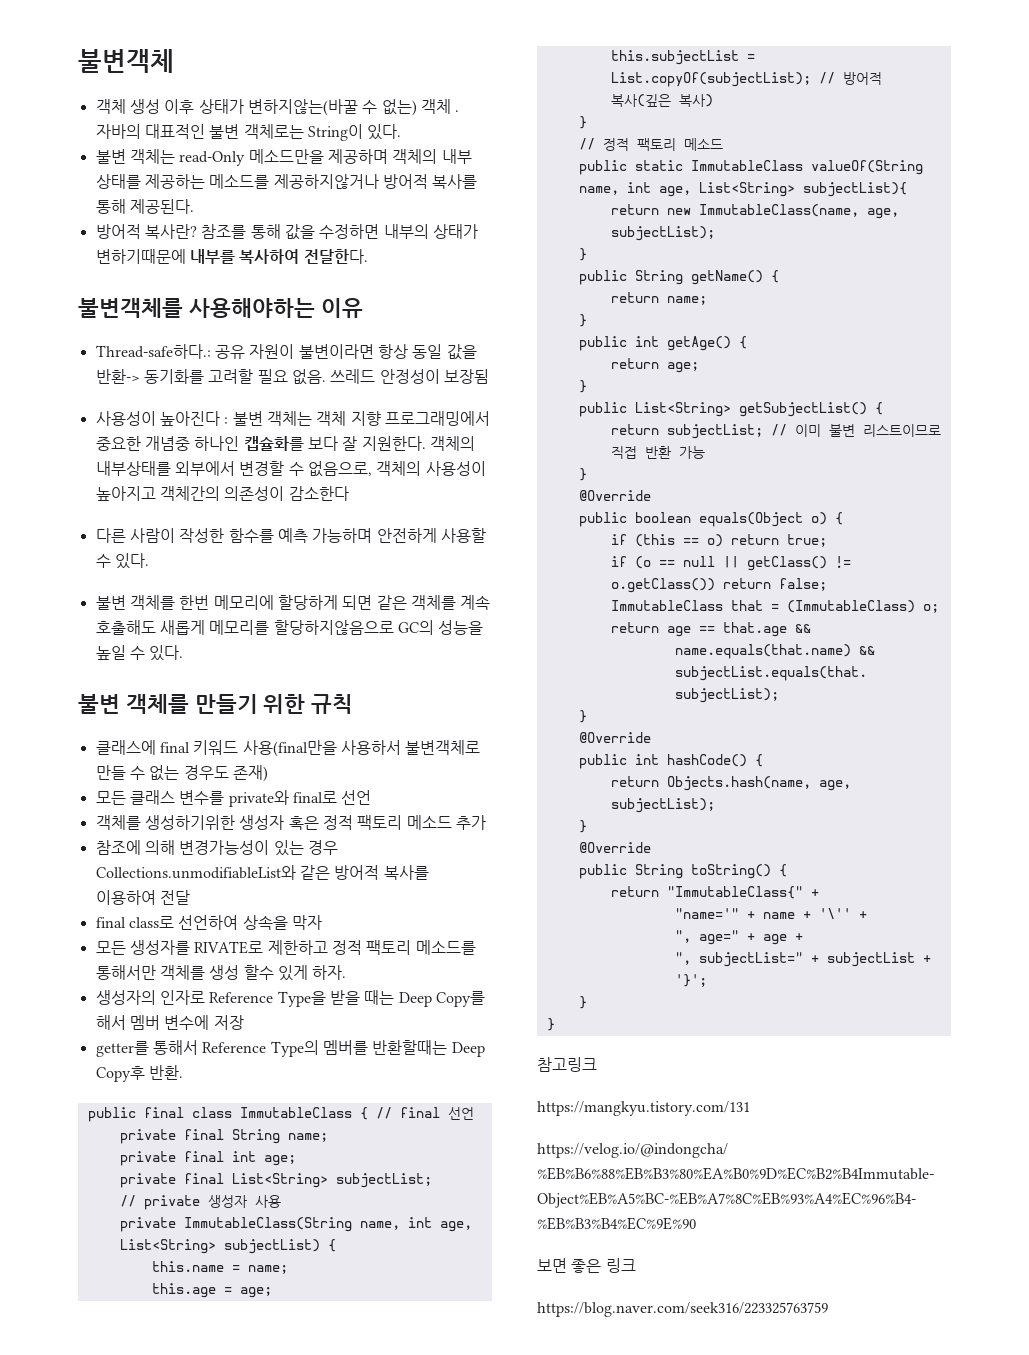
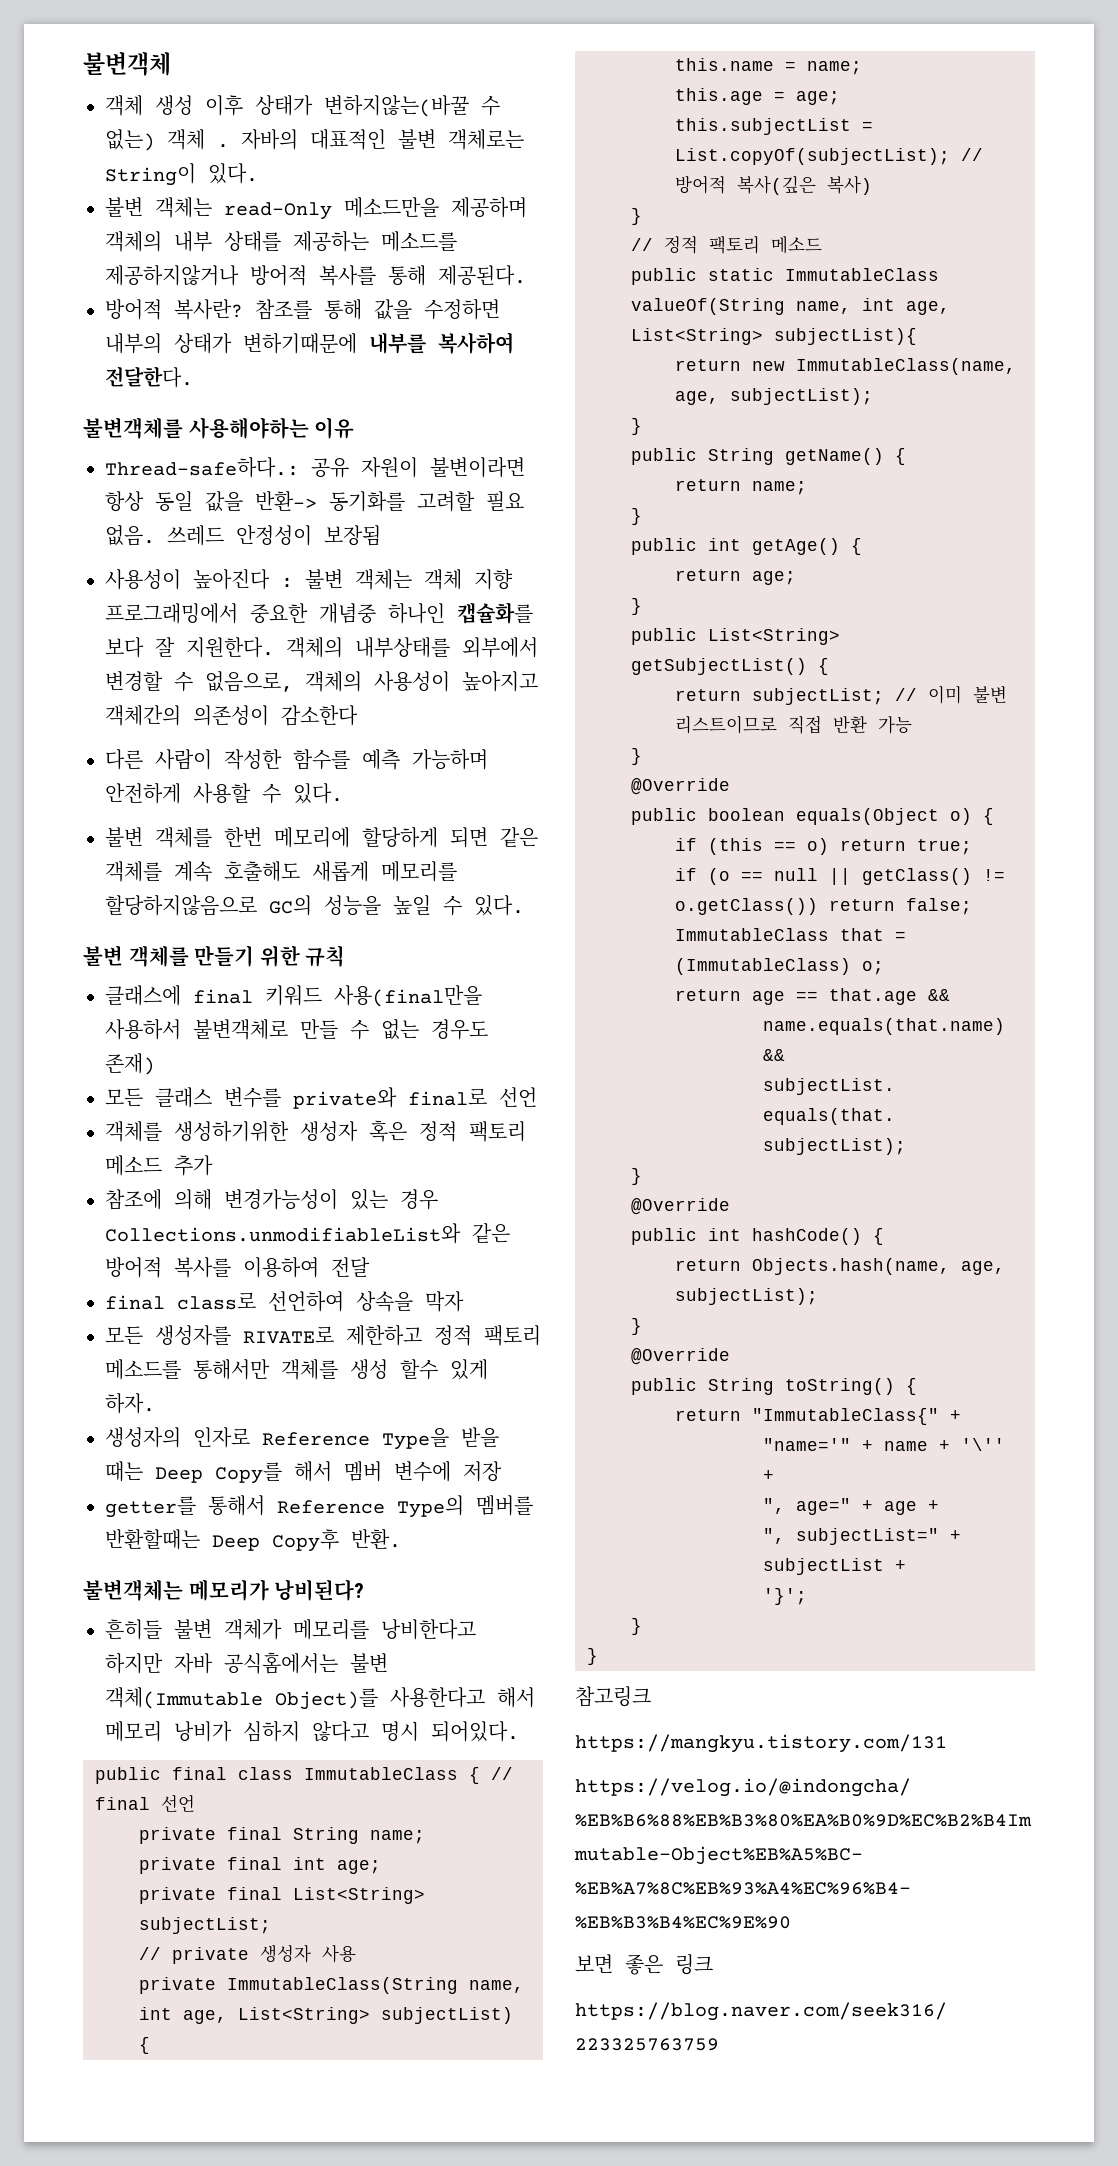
(183, 1072) none -> [83,1579,365,1601] [105,1619,476,1640] [105,1652,388,1674] [105,1687,535,1710] [105,1721,519,1742] // 불변객체는 메모리가 낭비된다? // 흔히들 불변 객체가 메모리를 낭비한다고 하지만 자바 공식홈에서는 불변 객체(Immutable Object)를 사용한다고 해서 메모리 낭비가 심하지 않다고 명시 되어있다.

